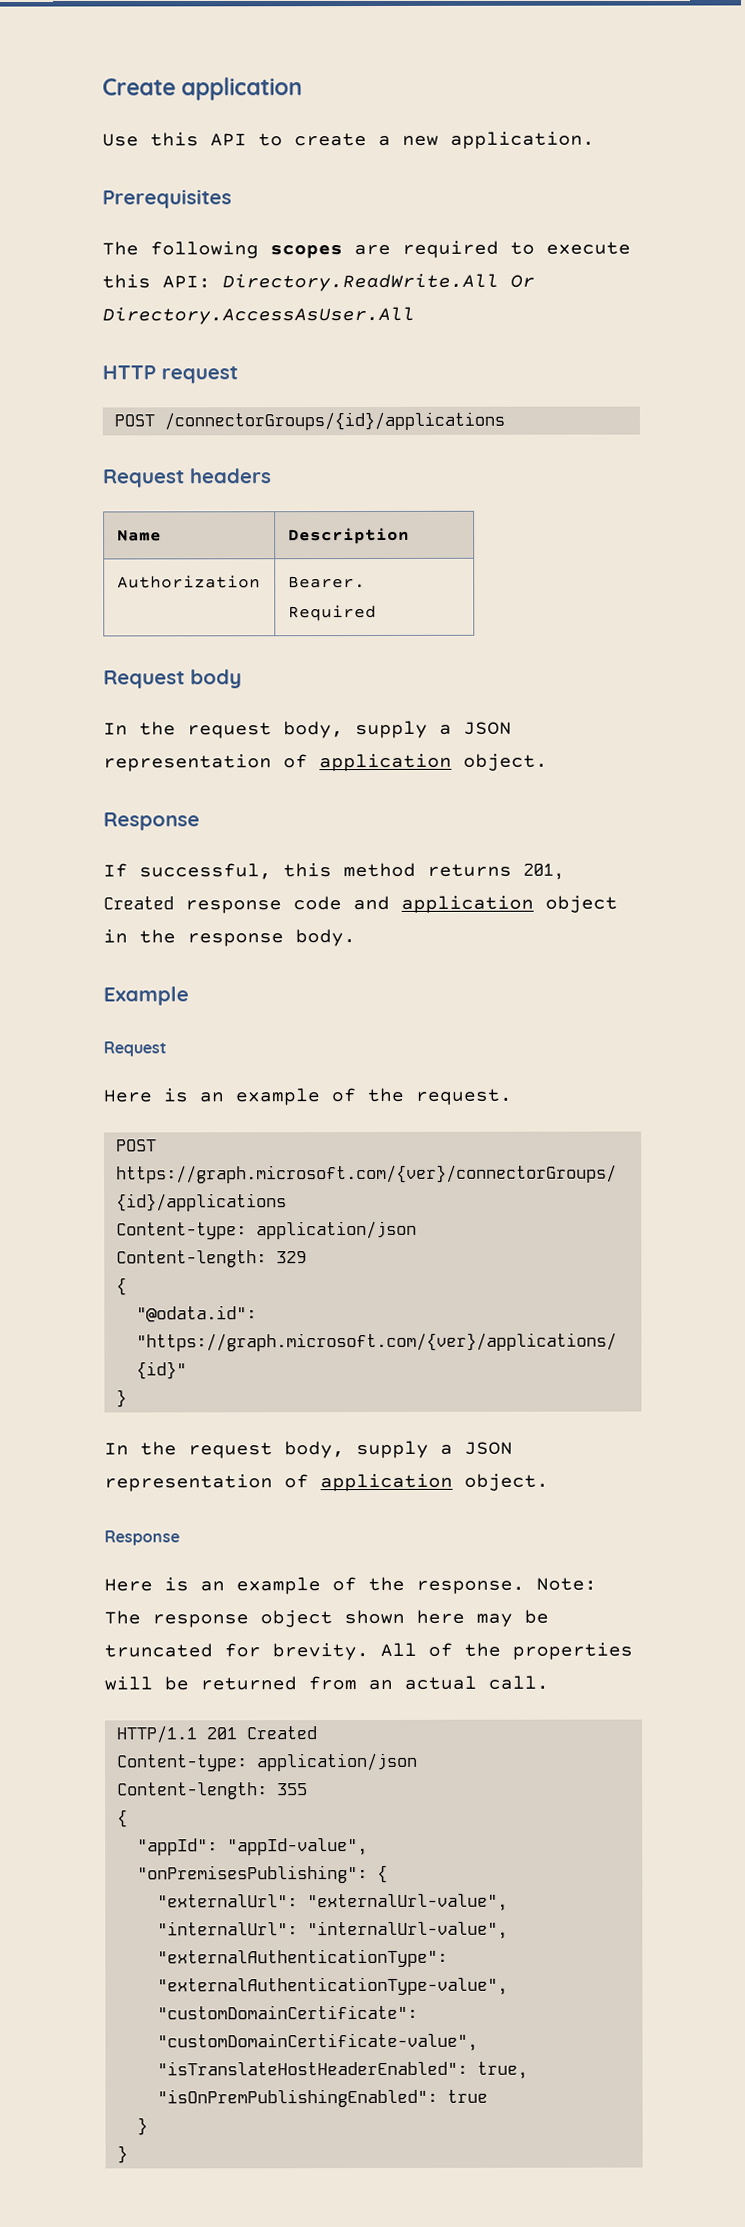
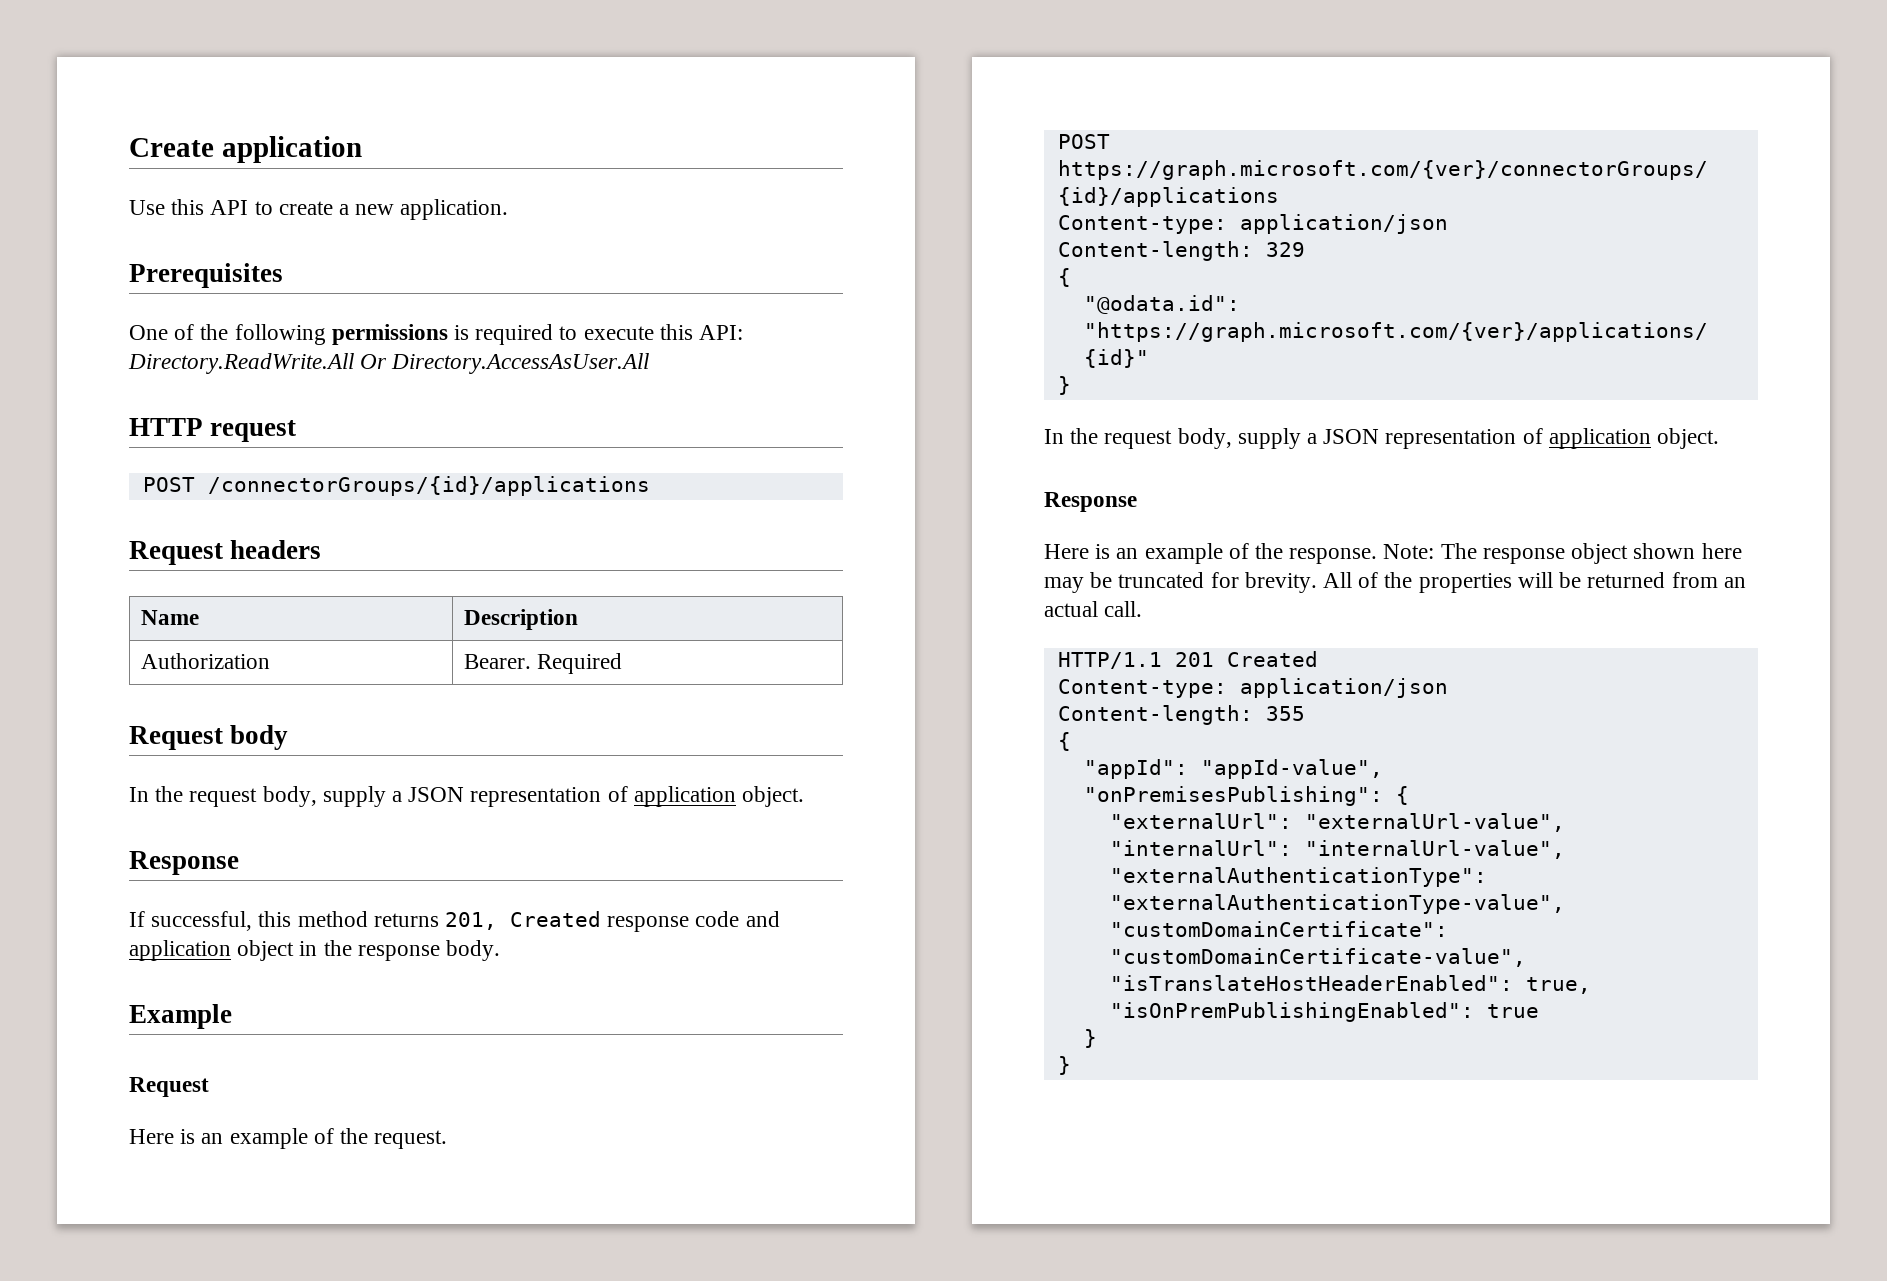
[102,241,391,259] The following scopes are -> [129,324,470,345] One of the following permissions is

